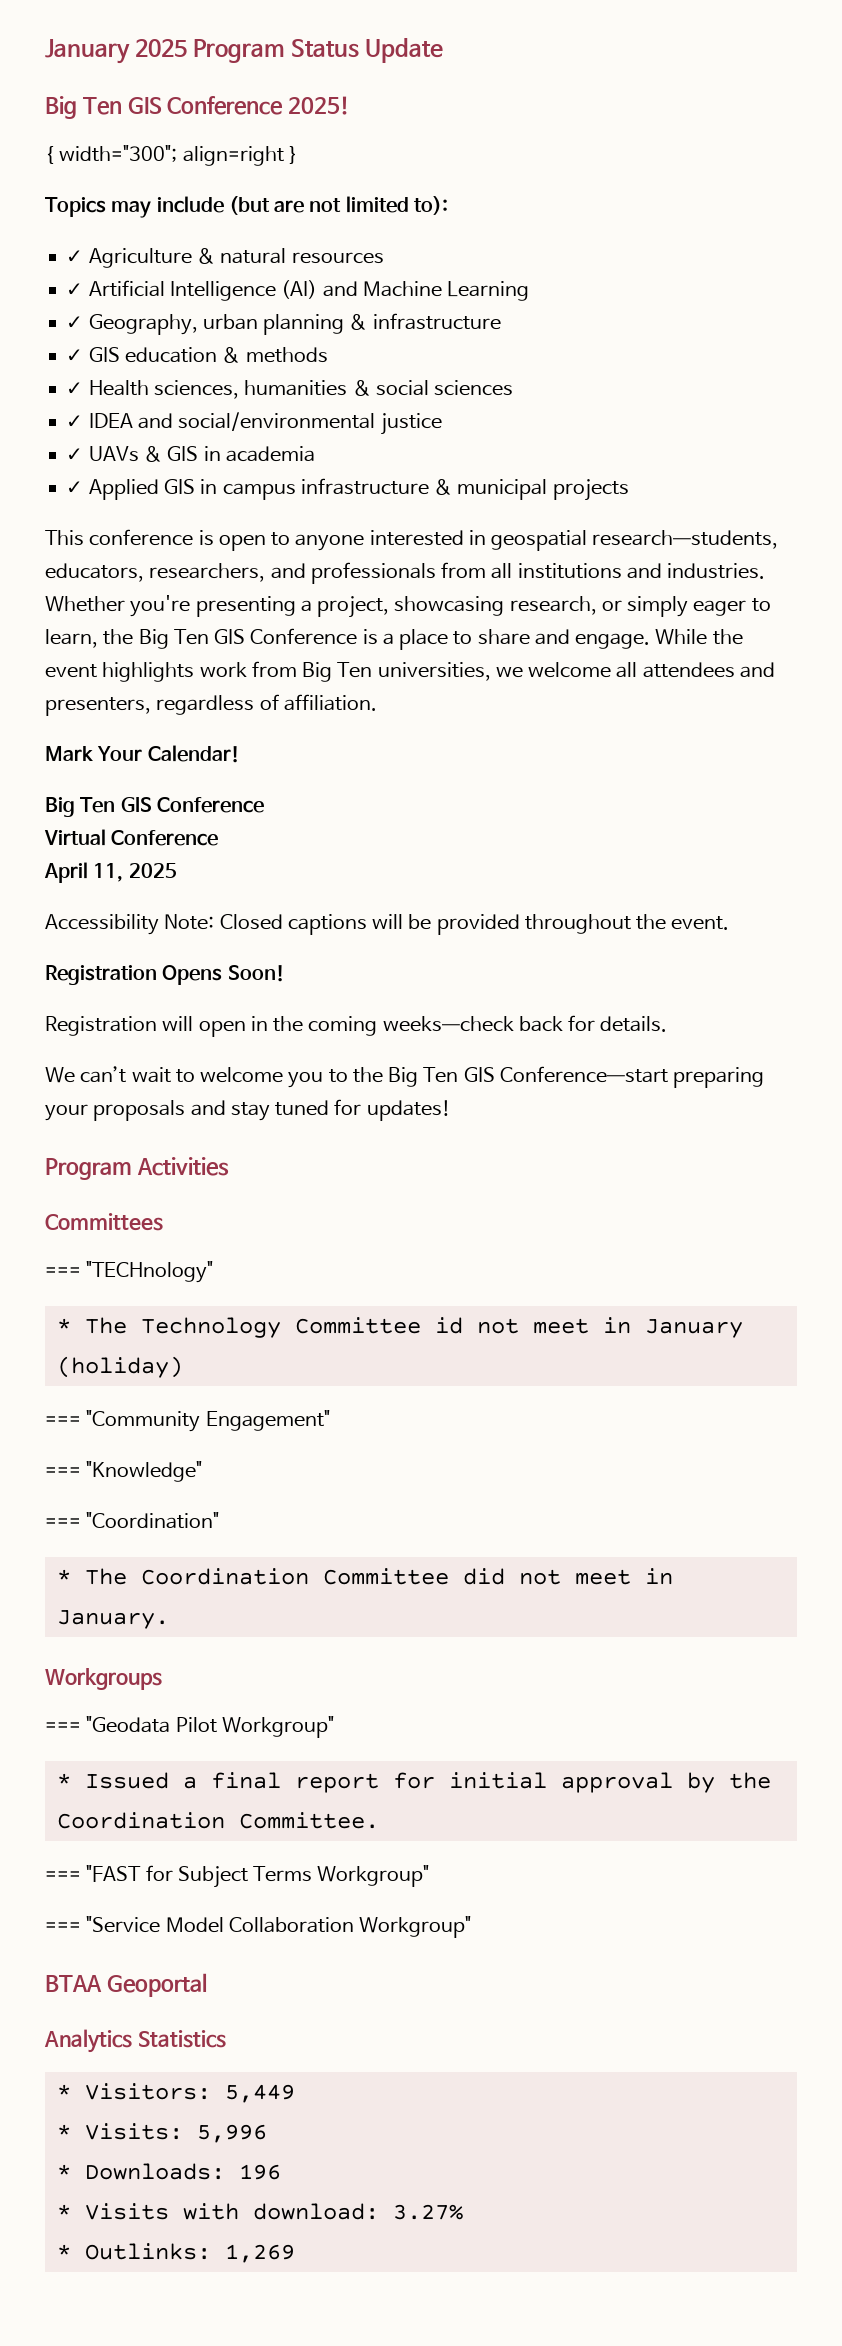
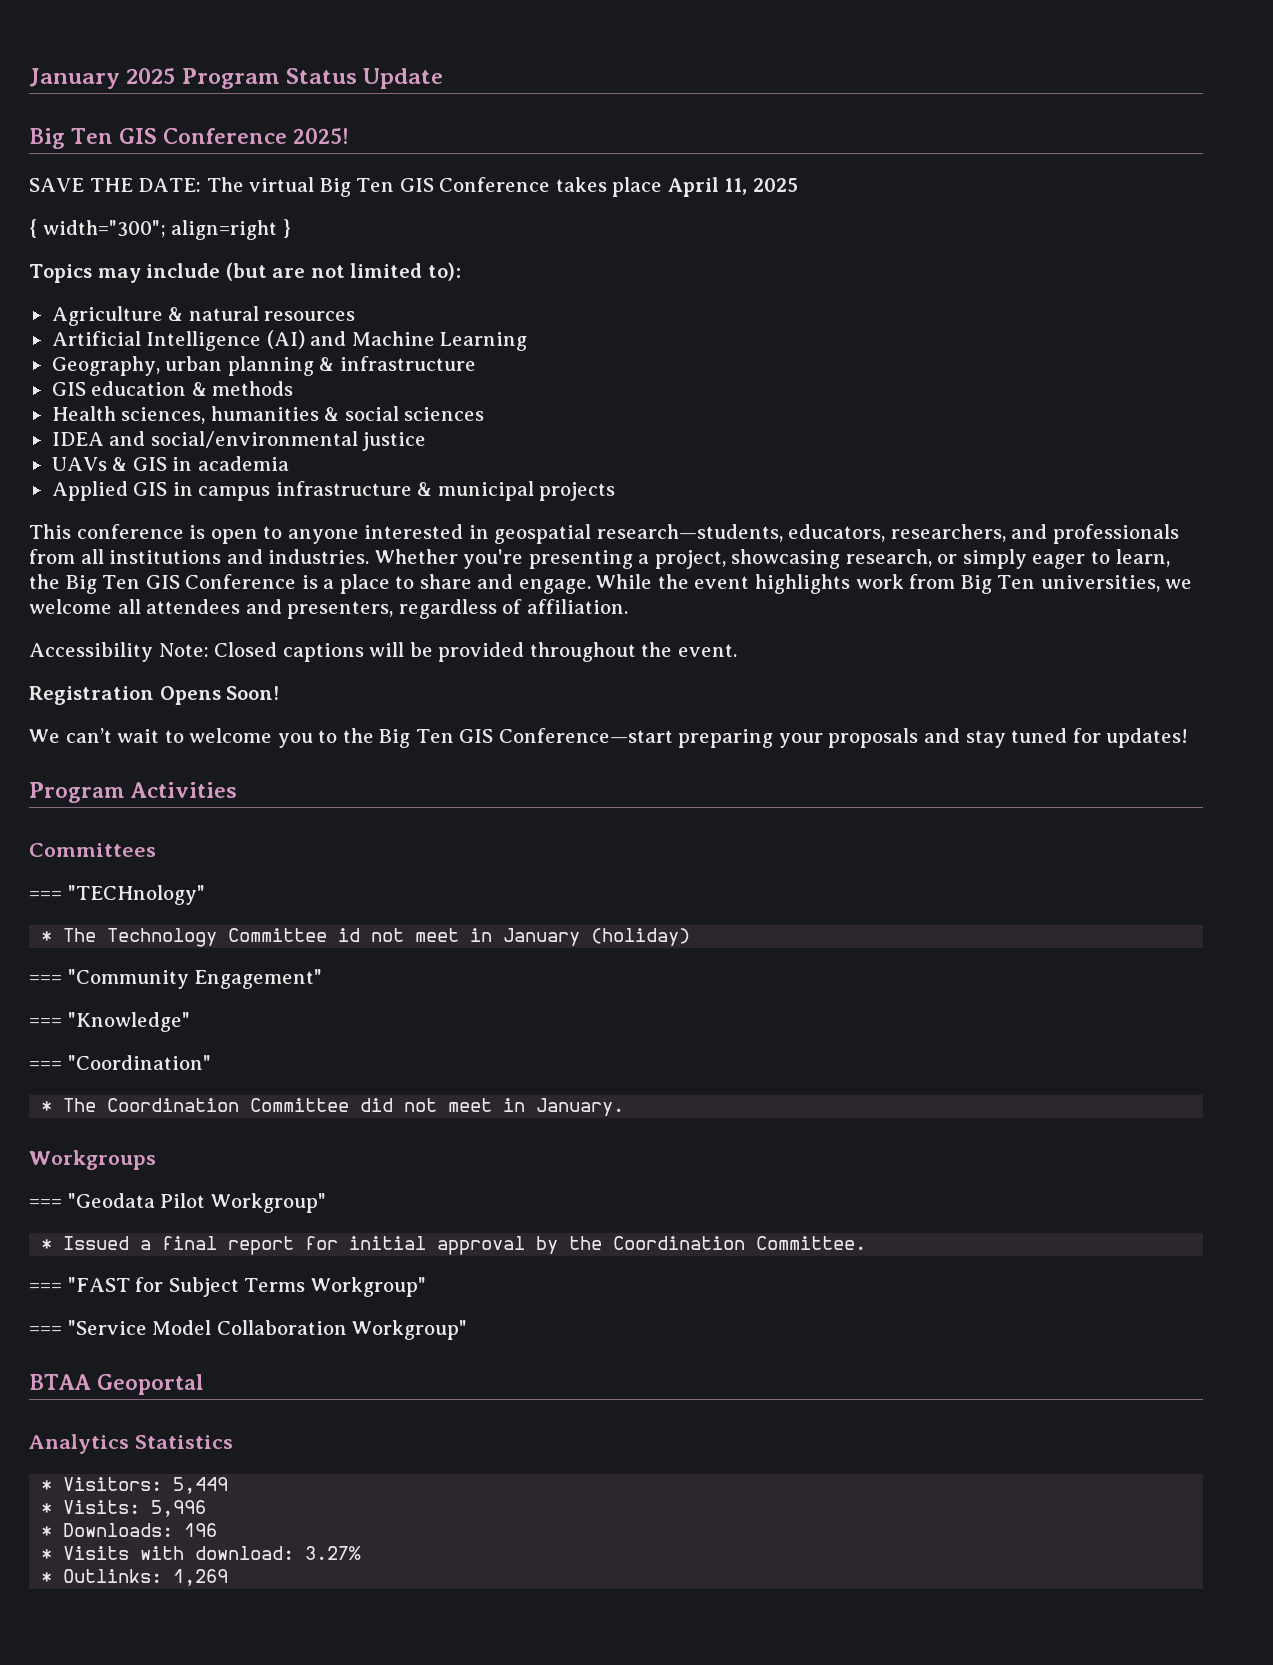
(351, 105) none -> [29,177,798,197] // SAVE THE DATE: The virtual Big Ten GIS Conference takes place April 11, 2025
[66,250,84,263] ✓ -> (461, 271) none
[66,283,84,296] ✓ -> (356, 316) none
[66,316,84,329] ✓ -> (528, 341) none
[66,349,84,362] ✓ -> (476, 363) none
[66,382,84,395] ✓ -> (294, 388) none
[66,415,84,428] ✓ -> (485, 414) none
[66,448,84,461] ✓ -> (427, 441) none
[66,481,84,494] ✓ -> (289, 463) none
[45,745,240,763] [45,797,264,817] [44,829,219,846] [44,862,177,883] // Mark Your Calendar! // Big Ten GIS Conference // Virtual Conference // April 11, 2025 -> (628, 606) none
[45,1015,668,1037] // Registration will open in the coming weeks—check back for details. -> (280, 693) none

